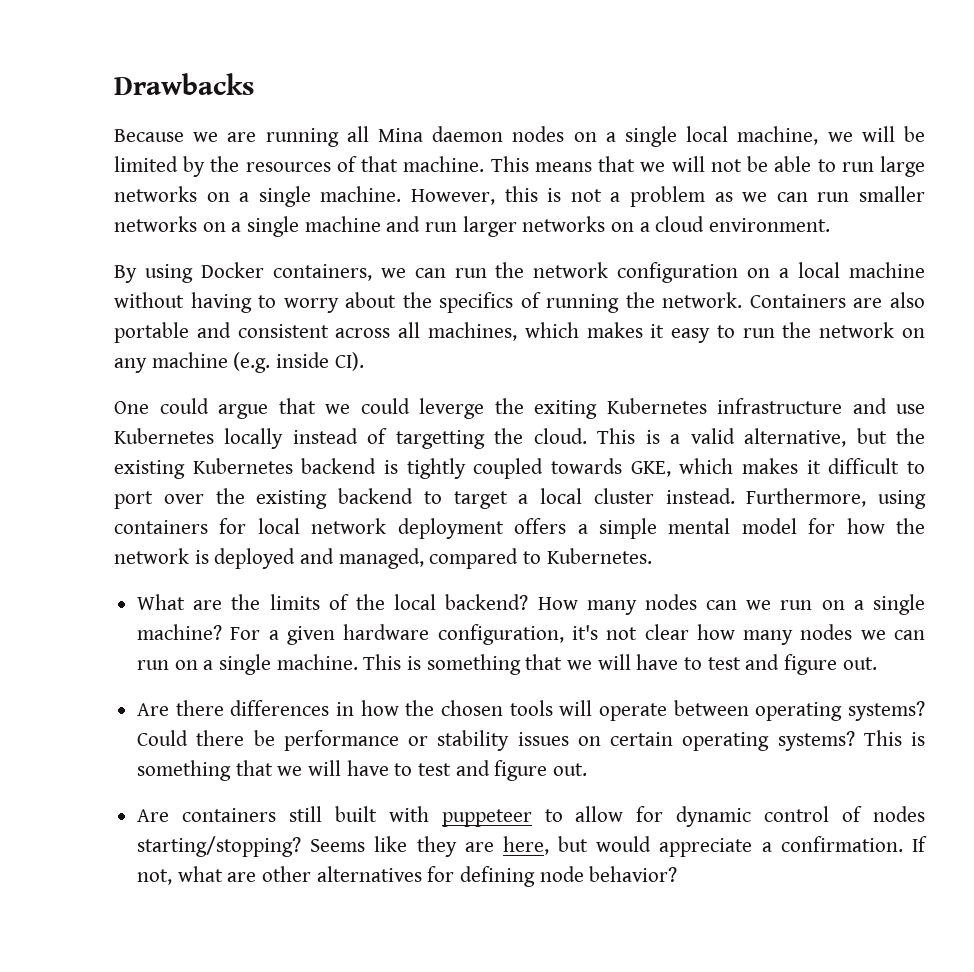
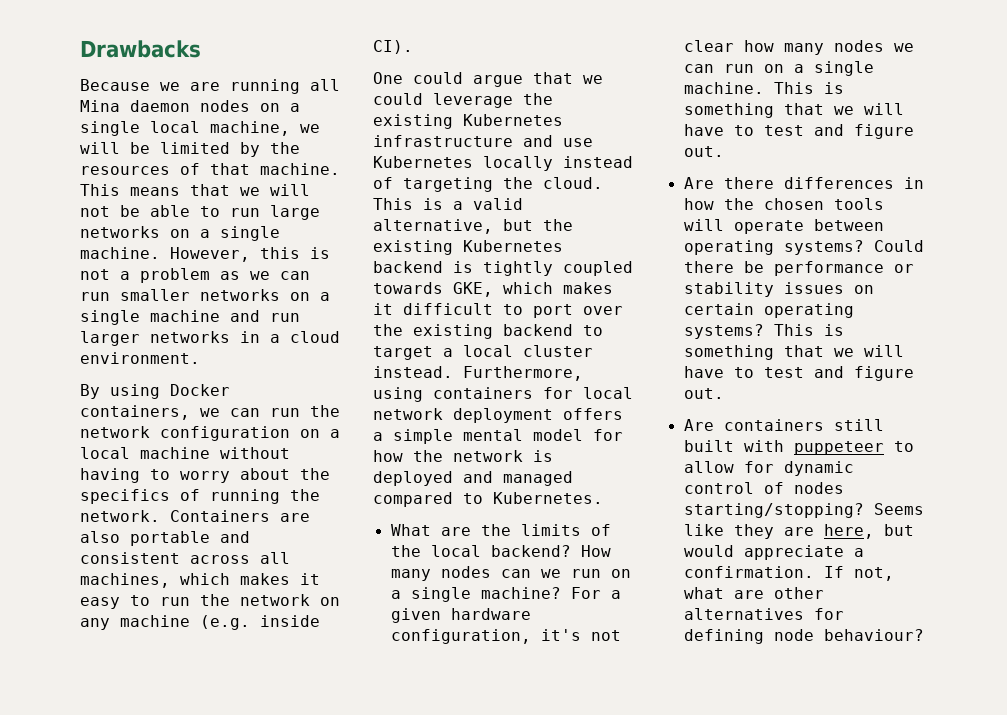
[611,222,635,232] on -> [240,331,260,343] in
[419,398,597,419] leverge the exiting -> [433,93,553,108] [373,114,453,129] leverage the existing
[395,430,485,449] targetting -> [403,177,493,192] targeting
[338,548,424,569] managed, -> [503,471,573,486] managed
[589,866,678,882] behavior? -> [823,629,924,641] behaviour?

